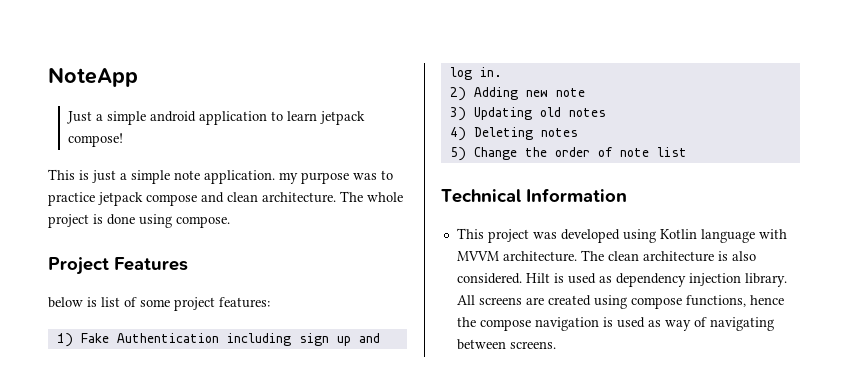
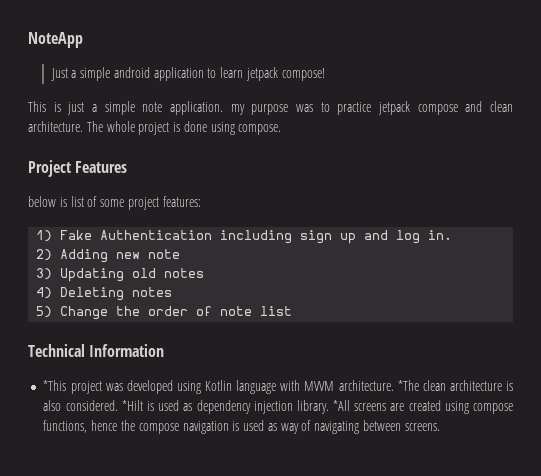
[456,228,484,239] This -> [43,380,67,391] *This
[580,250,604,261] The -> [397,380,419,391] *The
[525,273,550,283] Hilt -> [121,400,143,411] *Hilt
[456,295,475,305] All -> [333,400,351,411] *All

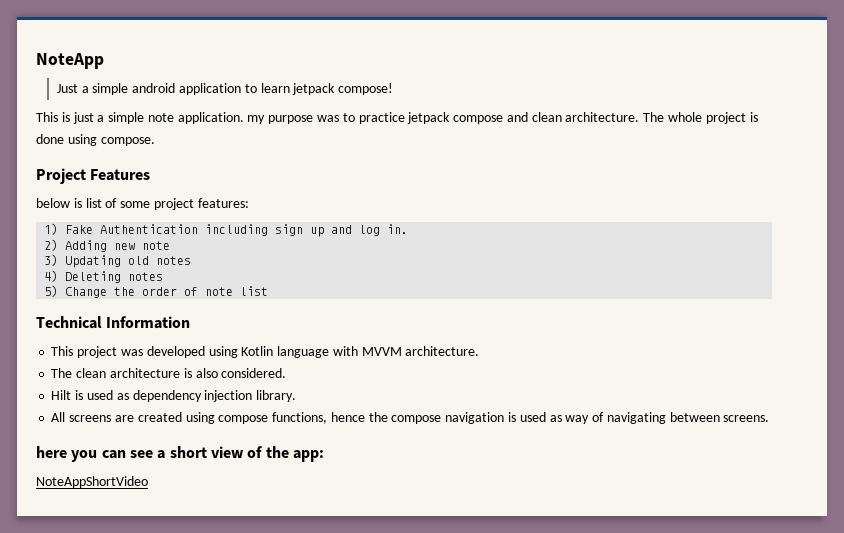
[43,380,67,391] *This -> [51,346,74,356] This
[397,380,419,391] *The -> [51,368,73,378] // The
[121,400,143,411] *Hilt -> [51,390,72,400] // Hilt
[333,400,351,411] *All -> [51,412,66,422] // All
(440, 427) none -> [36,446,324,462] [36,476,148,488] // here you can see a short view of the app: // NoteAppShortVideo

